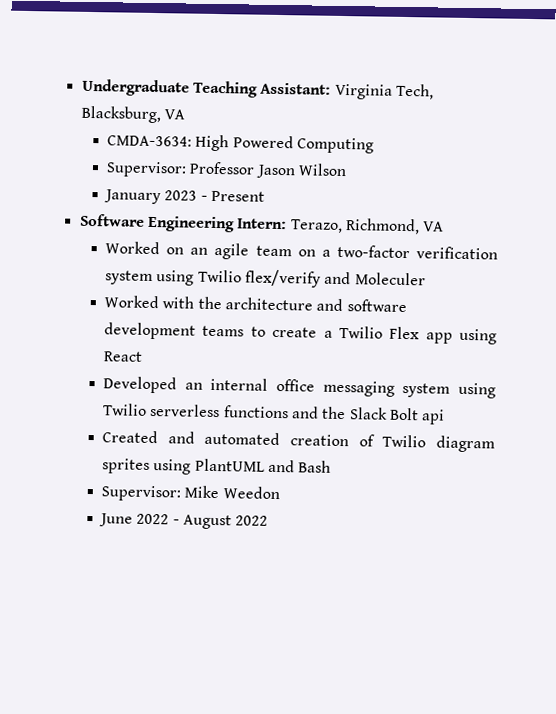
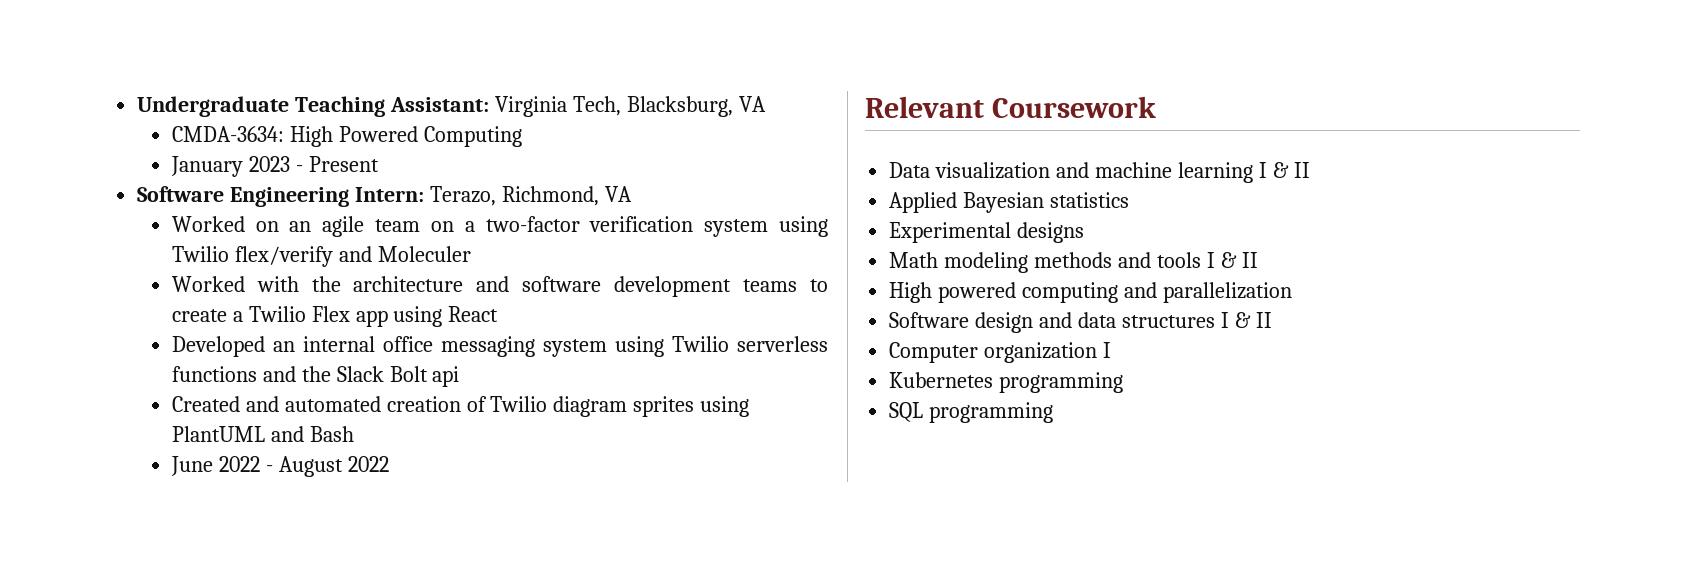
[106,161,348,179] // Supervisor: Professor Jason Wilson -> (522, 136) none
[101,485,280,502] // Supervisor: Mike Weedon -> (354, 434) none
(269, 520) none -> [865,96,1156,118] [889,162,1310,183] [889,192,1130,213] [889,222,1085,243] [889,252,1258,273] [889,282,1292,303] [889,312,1272,333] [889,342,1112,363] [889,372,1124,393] [889,402,1054,423] // Relevant Coursework // Data visualization and machine learning I & II // Applied Bayesian statistics // Experimental designs // Math modeling methods and tools I & II // High powered computing and parallelization // Software design and data structures I & II // Computer organization I // Kubernetes programming // SQL programming

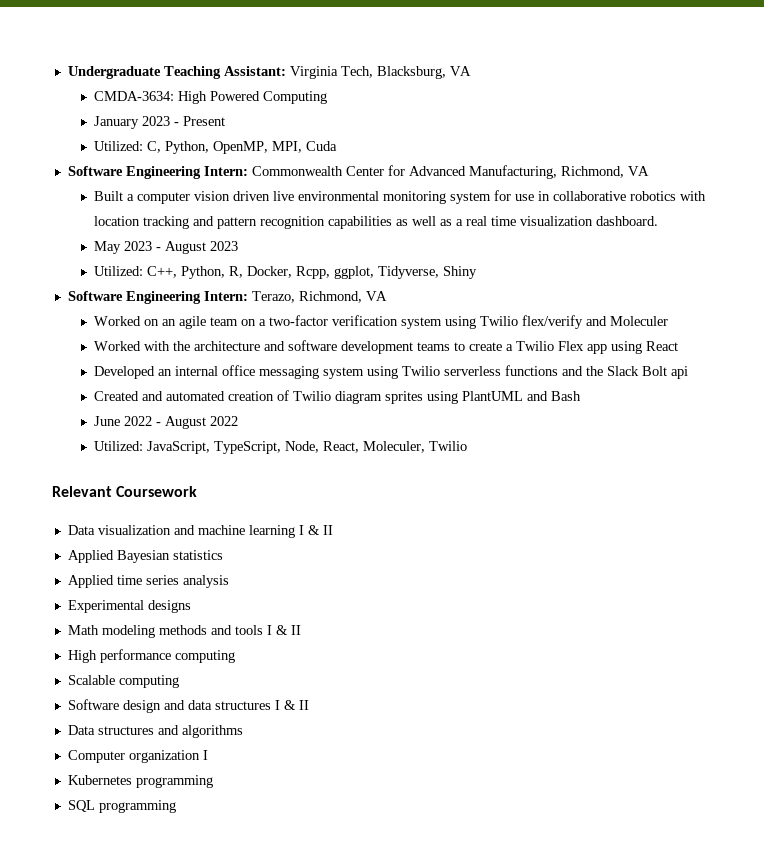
(379, 164) none -> [94,141,338,154] [67,165,649,179] [94,190,707,204] [94,216,659,229] [94,241,239,254] [94,266,478,279] // Utilized: C, Python, OpenMP, MPI, Cuda // Software Engineering Intern: Commonwealth Center for Advanced Manufacturing, Richmond, VA // Built a computer vision driven live environmental monitoring system for use in collaborative robotics with location tracking and pattern recognition capabilities as well as a real time visualization dashboard. // May 2023 - August 2023 // Utilized: C++, Python, R, Docker, Rcpp, ggplot, Tidyverse, Shiny
(389, 464) none -> [94,441,468,454] // Utilized: JavaScript, TypeScript, Node, React, Moleculer, Twilio
(1130, 200) none -> [67,575,229,588] // Applied time series analysis
[938,282,1292,303] powered computing and parallelization -> [99,649,235,663] [67,675,179,688] performance computing // Scalable computing
(1272, 320) none -> [67,725,243,738] // Data structures and algorithms

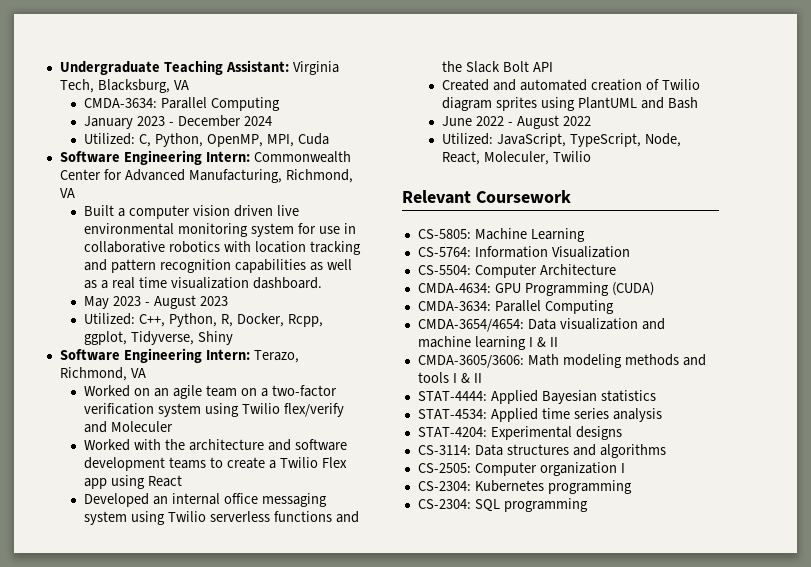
[178,91,261,104] High Powered -> [161,97,208,109] Parallel
[183,116,226,126] Present -> [177,115,272,127] December 2024
[671,366,689,379] api -> [532,62,553,72] API
(198, 491) none -> [417,228,585,242] [417,246,630,258] [417,264,616,278] [417,282,654,296] [417,300,614,314] [417,319,524,332] CS-5805: Machine Learning // CS-5764: Information Visualization // CS-5504: Computer Architecture // CMDA-4634: GPU Programming (CUDA) // CMDA-3634: Parallel Computing // CMDA-3654/4654:
[67,550,223,563] [67,575,229,588] [67,600,191,613] Applied Bayesian statistics // Applied time series analysis // Experimental designs // -> [417,355,524,368] CMDA-3605/3606:
[67,649,235,663] [67,675,179,688] [67,699,309,713] High performance computing // Scalable computing // Software design and data structures I & II // -> [417,390,656,404] [417,408,662,422] [417,426,622,440] [417,445,471,455] STAT-4444: Applied Bayesian statistics // STAT-4534: Applied time series analysis // STAT-4204: Experimental designs // CS-3114:
(243, 731) none -> [417,463,471,473] CS-2505:
(208, 755) none -> [417,481,471,491] CS-2304:
(213, 781) none -> [417,499,471,509] CS-2304:

